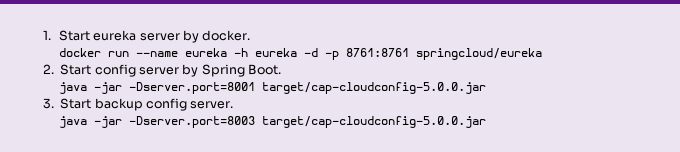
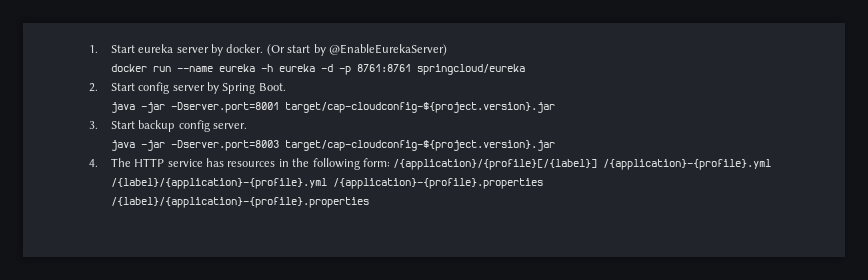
(251, 35) none -> [266,44,447,56] (Or start by @EnableEurekaServer)
[261,82,486,94] target/cap-cloudconfig-5.0.0.jar -> [284,102,555,113] target/cap-cloudconfig-${project.version}.jar
[261,116,486,128] target/cap-cloudconfig-5.0.0.jar -> [284,140,555,151] [89,158,772,170] [110,178,543,189] [110,197,369,208] target/cap-cloudconfig-${project.version}.jar // 4. The HTTP service has resources in the following form: /{application}/{profile}[/{label}] /{application}-{profile}.yml /{label}/{application}-{profile}.yml /{application}-{profile}.properties /{label}/{application}-{profile}.properties

